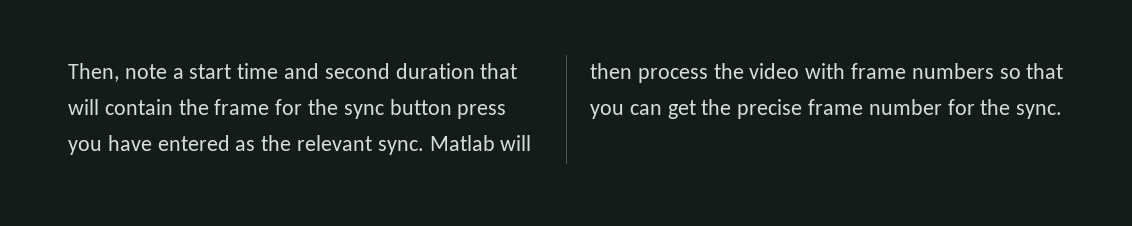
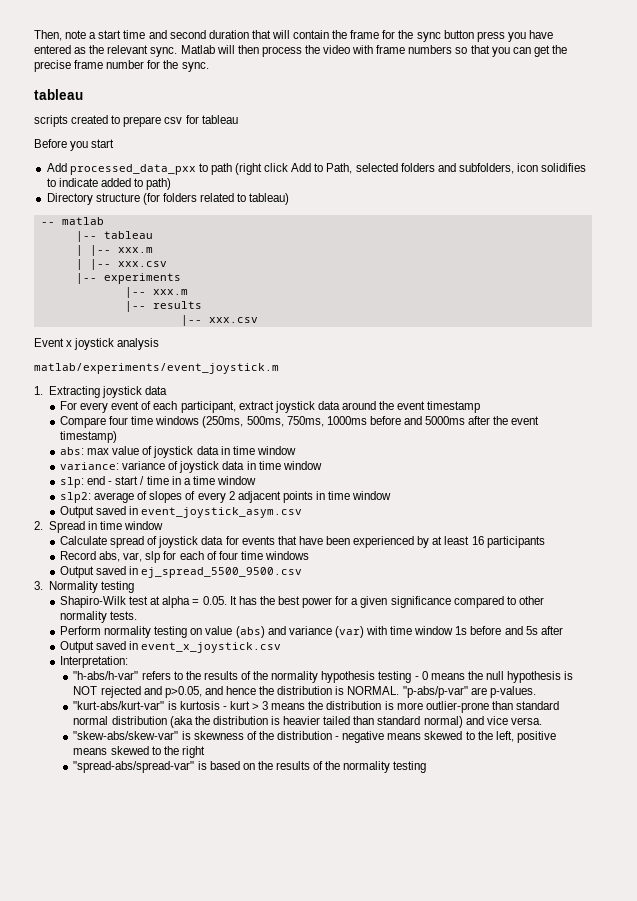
(1063, 111) none -> [34,89,83,100] [34,115,238,127] [34,139,115,151] [46,163,587,175] [46,178,172,190] [46,193,290,205] [40,217,104,225] [75,231,153,242] [75,245,153,256] [75,259,167,270] [75,273,181,284] [124,287,188,298] [124,301,202,312] [180,315,258,326] [34,338,160,350] [34,363,279,374] [34,386,167,398] [60,401,481,413] [60,416,540,428] [60,431,118,443] [60,446,296,458] [60,461,322,473] [60,476,257,488] [60,491,392,503] [60,506,303,518] [34,521,164,533] [60,536,545,548] [60,551,310,563] [60,566,303,578] [34,581,134,593] [60,596,544,608] [60,611,138,623] [60,626,563,638] [60,641,282,653] [60,656,129,668] [73,671,574,683] [73,686,536,698] [73,701,559,713] [73,716,542,728] [73,731,556,743] [73,746,205,758] [73,761,427,773] // tableau // scripts created to prepare csv for tableau // Before you start // Add processed_data_pxx to path (right click Add to Path, selected folders and subfolders, icon solidifies to indicate added to path) // Directory structure (for folders related to tableau) // -- matlab // |-- tableau // | |-- xxx.m // | |-- xxx.csv // |-- experiments // |-- xxx.m // |-- results // |-- xxx.csv // Event x joystick analysis // matlab/experiments/event_joystick.m // 1. Extracting joystick data // For every event of each participant, extract joystick data around the event timestamp // Compare four time windows (250ms, 500ms, 750ms, 1000ms before and 5000ms after the event timestamp) // abs: max value of joystick data in time window // variance: variance of joystick data in time window // slp: end - start / time in a time window // slp2: average of slopes of every 2 adjacent points in time window // Output saved in event_joystick_asym.csv // 2. Spread in time window // Calculate spread of joystick data for events that have been experienced by at least 16 participants // Record abs, var, slp for each of four time windows // Output saved in ej_spread_5500_9500.csv // 3. Normality testing // Shapiro-Wilk test at alpha = 0.05. It has the best power for a given significance compared to other normality tests. // Perform normality testing on value (abs) and variance (var) with time window 1s before and 5s after // Output saved in event_x_joystick.csv // Interpretation: // "h-abs/h-var" refers to the results of the normality hypothesis testing - 0 means the null hypothesis is NOT rejected and p>0.05, and hence the distribution is NORMAL. "p-abs/p-var" are p-values. // "kurt-abs/kurt-var" is kurtosis - kurt > 3 means the distribution is more outlier-prone than standard normal distribution (aka the distribution is heavier tailed than standard normal) and vice versa. // "skew-abs/skew-var" is skewness of the distribution - negative means skewed to the left, positive means skewed to the right // "spread-abs/spread-var" is based on the results of the normality testing

